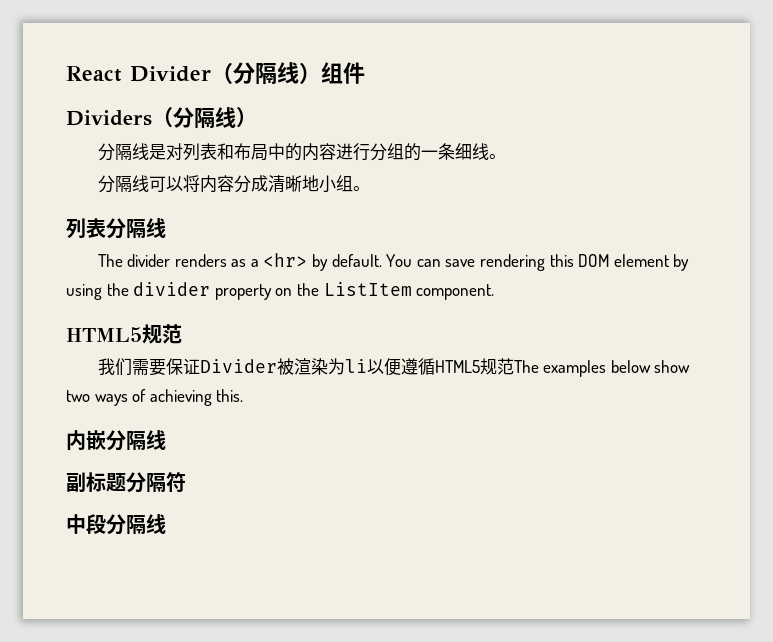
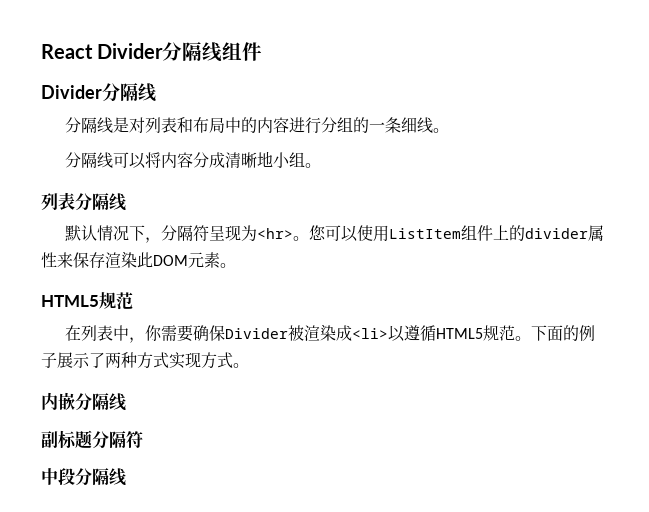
[211,62,321,85] （分隔线） -> [162,42,223,62] 分隔线
[66,107,257,129] Dividers（分隔线） -> [41,83,156,102] Divider分隔线
[97,253,690,271] [66,282,495,300] [66,324,182,344] [97,358,691,377] [66,389,244,406] The divider renders as a <hr> by default. You can save rendering this DOM element by using the divider property on the ListItem component. // HTML5规范 // 我们需要保证Divider被渲染为li以便遵循HTML5规范The examples below show two ways of achieving this. -> [65,225,605,243] [41,252,236,268] [41,292,133,310] [65,325,596,343] [41,352,249,369] 默认情况下，分隔符呈现为<hr>。您可以使用ListItem组件上的divider属性来保存渲染此DOM元素。 // HTML5规范 // 在列表中，你需要确保Divider被渲染成<li>以遵循HTML5规范。下面的例子展示了两种方式实现方式。

